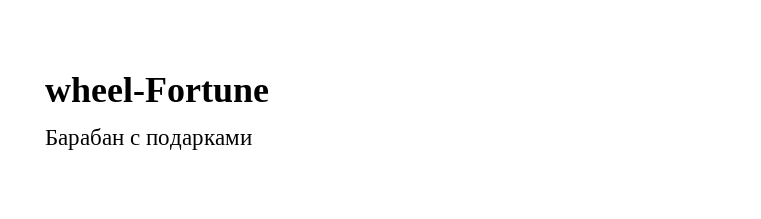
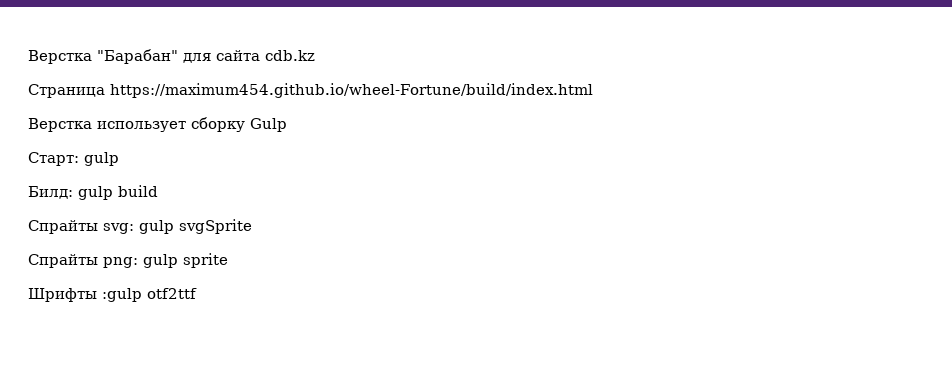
[45,77,269,102] [45,128,253,150] wheel-Fortune // Барабан с подарками -> [28,49,315,64] [28,83,593,98] [28,117,287,132] [28,152,119,166] [28,185,158,200] [28,219,252,234] [28,253,228,268] [28,288,197,302] Верстка "Барабан" для сайта cdb.kz // Cтраница https://maximum454.github.io/wheel-Fortune/build/index.html // Верстка использует сборку Gulp // Старт: gulp // Билд: gulp build // Спрайты svg: gulp svgSprite // Спрайты png: gulp sprite // Шрифты :gulp otf2ttf

